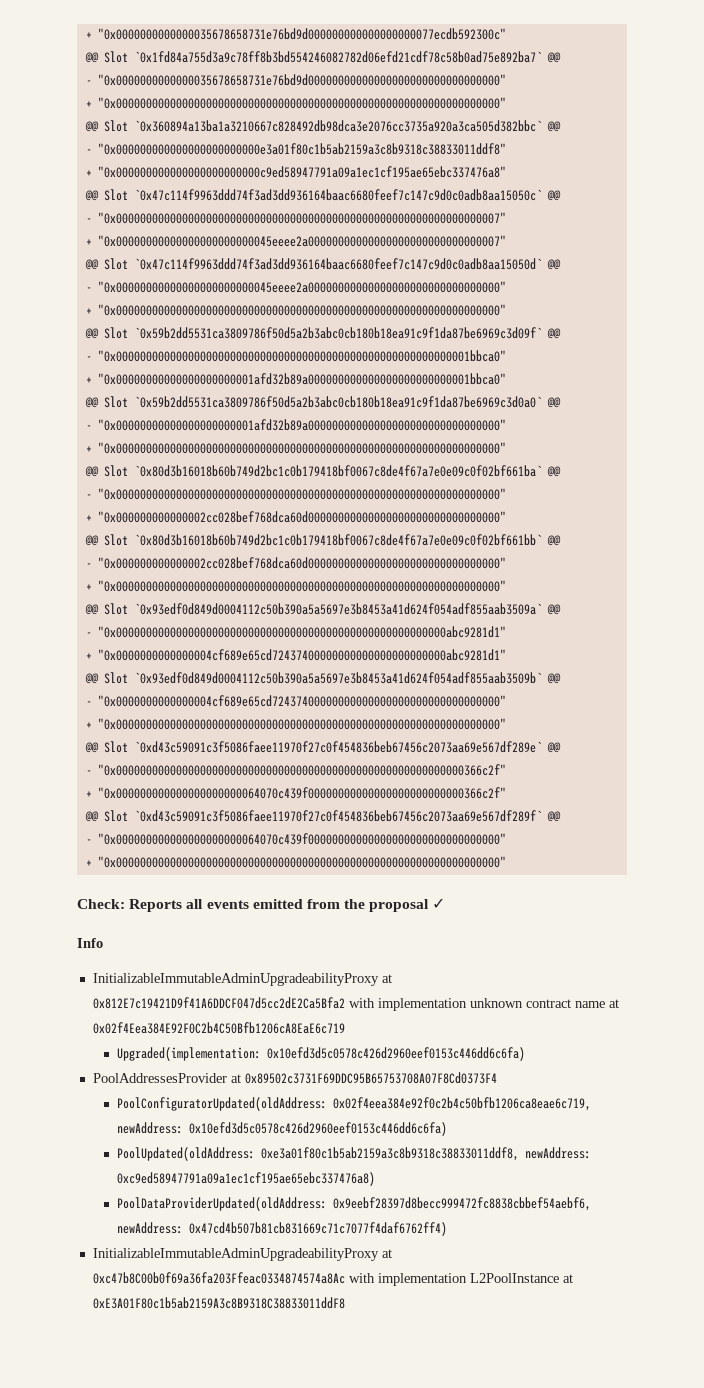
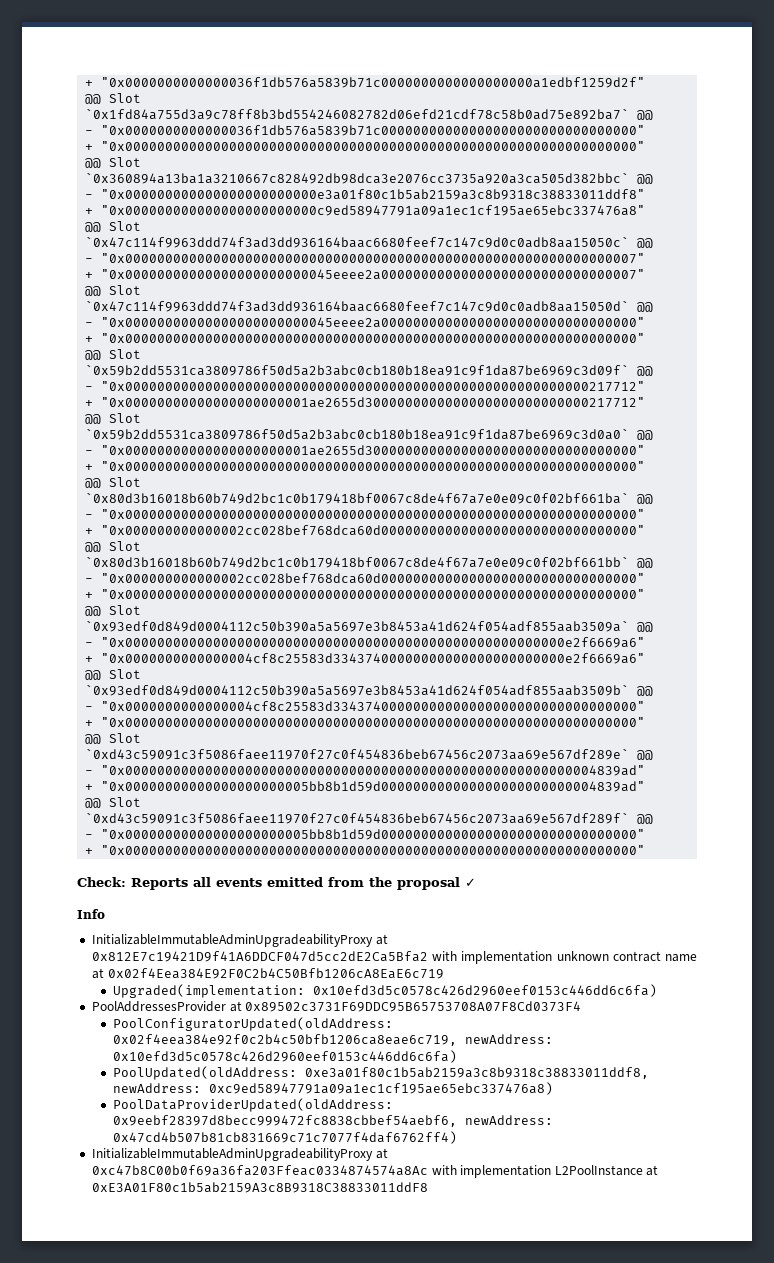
[85,28,506,40] + "0x0000000000000035678658731e76bd9d000000000000000000077ecdb592300c" -> [85,77,646,88] + "0x0000000000000036f1db576a5839b71c0000000000000000000a1edbf1259d2f"
[97,74,506,86] "0x0000000000000035678658731e76bd9d00000000000000000000000000000000" -> [101,125,646,136] "0x0000000000000036f1db576a5839b71c00000000000000000000000000000000"
[97,350,506,362] [85,373,506,385] "0x00000000000000000000000000000000000000000000000000000000001bbca0" // + "0x00000000000000000000001afd32b89a000000000000000000000000001bbca0" -> [101,381,646,392] [85,397,646,408] "0x0000000000000000000000000000000000000000000000000000000000217712" // + "0x00000000000000000000001ae2655d3000000000000000000000000000217712"
[97,419,506,431] "0x00000000000000000000001afd32b89a00000000000000000000000000000000" -> [101,445,646,456] "0x00000000000000000000001ae2655d3000000000000000000000000000000000"
[97,626,506,638] [85,649,506,661] "0x0000000000000000000000000000000000000000000000000000000abc9281d1" // + "0x0000000000000004cf689e65cd72437400000000000000000000000abc9281d1" -> [101,637,646,648] [85,653,646,664] "0x0000000000000000000000000000000000000000000000000000000e2f6669a6" // + "0x0000000000000004cf8c25583d33437400000000000000000000000e2f6669a6"
[97,695,506,707] "0x0000000000000004cf689e65cd72437400000000000000000000000000000000" -> [101,701,646,712] "0x0000000000000004cf8c25583d33437400000000000000000000000000000000"
[97,764,506,776] [85,787,506,799] "0x0000000000000000000000000000000000000000000000000000000000366c2f" // + "0x000000000000000000000064070c439f00000000000000000000000000366c2f" -> [101,765,646,776] [85,781,646,792] "0x00000000000000000000000000000000000000000000000000000000004839ad" // + "0x00000000000000000000005bb8b1d59d000000000000000000000000004839ad"
[97,833,506,845] "0x000000000000000000000064070c439f00000000000000000000000000000000" -> [101,829,646,840] "0x00000000000000000000005bb8b1d59d00000000000000000000000000000000"

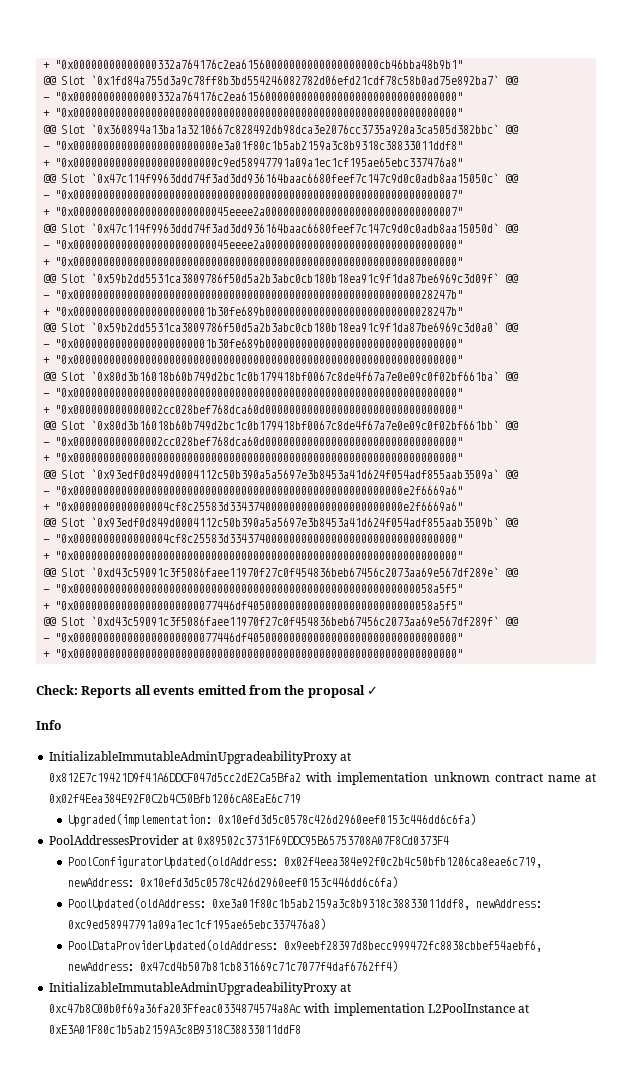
[85,77,646,88] + "0x0000000000000036f1db576a5839b71c0000000000000000000a1edbf1259d2f" -> [43,59,464,70] + "0x00000000000000332a764176c2ea61560000000000000000000cb46bba48b9b1"
[101,125,646,136] "0x0000000000000036f1db576a5839b71c00000000000000000000000000000000" -> [55,91,464,101] "0x00000000000000332a764176c2ea615600000000000000000000000000000000"
[101,381,646,392] [85,397,646,408] "0x0000000000000000000000000000000000000000000000000000000000217712" // + "0x00000000000000000000001ae2655d3000000000000000000000000000217712" -> [55,290,464,299] [43,306,464,317] "0x000000000000000000000000000000000000000000000000000000000028247b" // + "0x00000000000000000000001b30fe689b0000000000000000000000000028247b"
[101,445,646,456] "0x00000000000000000000001ae2655d3000000000000000000000000000000000" -> [55,338,464,349] "0x00000000000000000000001b30fe689b00000000000000000000000000000000"
[101,765,646,776] [85,781,646,792] "0x00000000000000000000000000000000000000000000000000000000004839ad" // + "0x00000000000000000000005bb8b1d59d000000000000000000000000004839ad" -> [55,584,464,593] [43,600,464,610] "0x000000000000000000000000000000000000000000000000000000000058a5f5" // + "0x000000000000000000000077446df4050000000000000000000000000058a5f5"
[101,829,646,840] "0x00000000000000000000005bb8b1d59d00000000000000000000000000000000" -> [55,632,464,642] "0x000000000000000000000077446df40500000000000000000000000000000000"

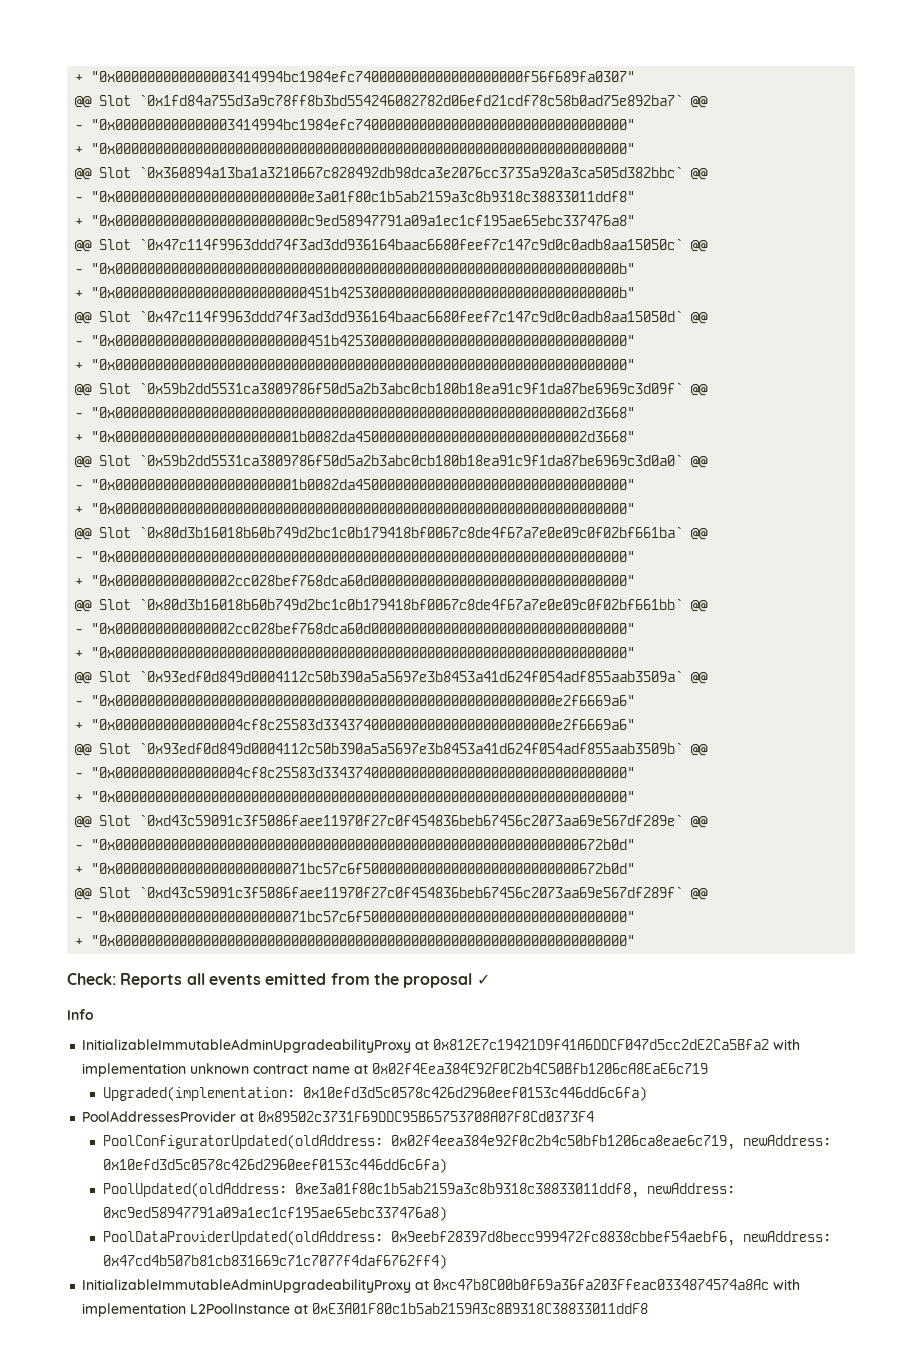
[43,59,464,70] + "0x00000000000000332a764176c2ea61560000000000000000000cb46bba48b9b1" -> [75,71,636,82] + "0x000000000000003414994bc1984efc740000000000000000000f56f689fa0307"
[55,91,464,101] "0x00000000000000332a764176c2ea615600000000000000000000000000000000" -> [91,119,636,130] "0x000000000000003414994bc1984efc7400000000000000000000000000000000"
[55,190,464,199] [43,207,464,216] "0x0000000000000000000000000000000000000000000000000000000000000007" // + "0x00000000000000000000000045eeee2a00000000000000000000000000000007" -> [91,263,636,274] [75,287,636,298] "0x000000000000000000000000000000000000000000000000000000000000000b" // + "0x000000000000000000000000451b42530000000000000000000000000000000b"
[55,240,464,249] "0x00000000000000000000000045eeee2a00000000000000000000000000000000" -> [91,335,636,346] "0x000000000000000000000000451b425300000000000000000000000000000000"
[55,290,464,299] [43,306,464,317] "0x000000000000000000000000000000000000000000000000000000000028247b" // + "0x00000000000000000000001b30fe689b0000000000000000000000000028247b" -> [91,407,636,418] [75,431,636,442] "0x00000000000000000000000000000000000000000000000000000000002d3668" // + "0x00000000000000000000001b0082da45000000000000000000000000002d3668"
[55,338,464,349] "0x00000000000000000000001b30fe689b00000000000000000000000000000000" -> [91,479,636,490] "0x00000000000000000000001b0082da4500000000000000000000000000000000"
[55,584,464,593] [43,600,464,610] "0x000000000000000000000000000000000000000000000000000000000058a5f5" // + "0x000000000000000000000077446df4050000000000000000000000000058a5f5" -> [91,839,636,850] [75,863,636,874] "0x0000000000000000000000000000000000000000000000000000000000672b0d" // + "0x000000000000000000000071bc57c6f500000000000000000000000000672b0d"
[55,632,464,642] "0x000000000000000000000077446df40500000000000000000000000000000000" -> [91,911,636,922] "0x000000000000000000000071bc57c6f500000000000000000000000000000000"

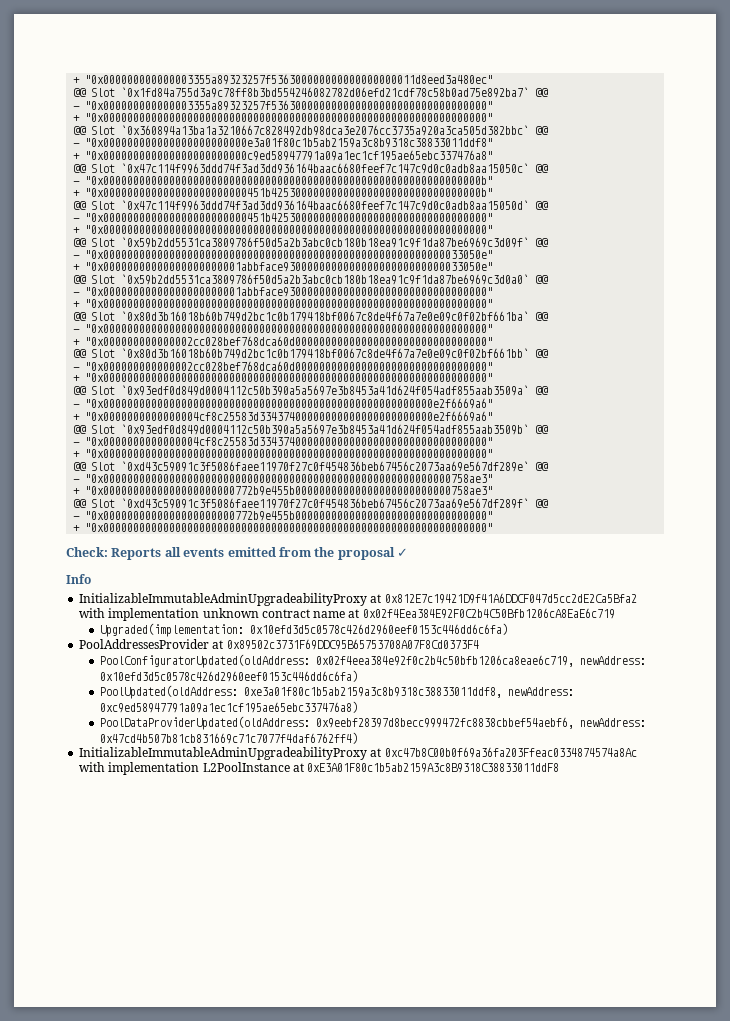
[75,71,636,82] + "0x000000000000003414994bc1984efc740000000000000000000f56f689fa0307" -> [73,74,494,85] + "0x000000000000003355a89323257f536300000000000000000011d8eed3a480ec"
[91,119,636,130] "0x000000000000003414994bc1984efc7400000000000000000000000000000000" -> [85,100,494,111] "0x000000000000003355a89323257f536300000000000000000000000000000000"
[91,407,636,418] [75,431,636,442] "0x00000000000000000000000000000000000000000000000000000000002d3668" // + "0x00000000000000000000001b0082da45000000000000000000000000002d3668" -> [85,250,494,259] [73,262,494,272] "0x000000000000000000000000000000000000000000000000000000000033050e" // + "0x00000000000000000000001abbface930000000000000000000000000033050e"
[91,479,636,490] "0x00000000000000000000001b0082da4500000000000000000000000000000000" -> [85,287,494,297] "0x00000000000000000000001abbface9300000000000000000000000000000000"
[91,839,636,850] [75,863,636,874] "0x0000000000000000000000000000000000000000000000000000000000672b0d" // + "0x000000000000000000000071bc57c6f500000000000000000000000000672b0d" -> [85,474,494,483] [73,486,494,496] "0x0000000000000000000000000000000000000000000000000000000000758ae3" // + "0x0000000000000000000000772b9e455b00000000000000000000000000758ae3"
[91,911,636,922] "0x000000000000000000000071bc57c6f500000000000000000000000000000000" -> [85,511,494,521] "0x0000000000000000000000772b9e455b00000000000000000000000000000000"

